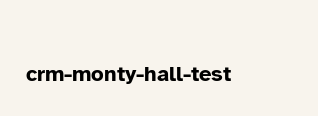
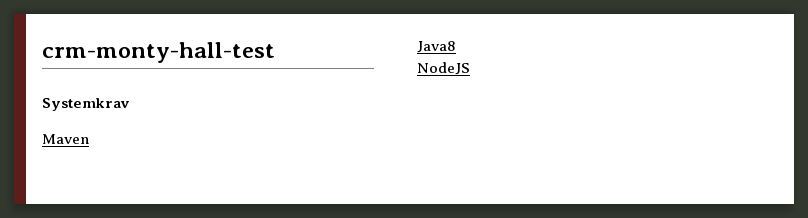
(231, 75) none -> [42,98,130,111] [42,134,89,144] [417,41,456,53] [417,62,470,75] // Systemkrav // Maven // Java8 // NodeJS

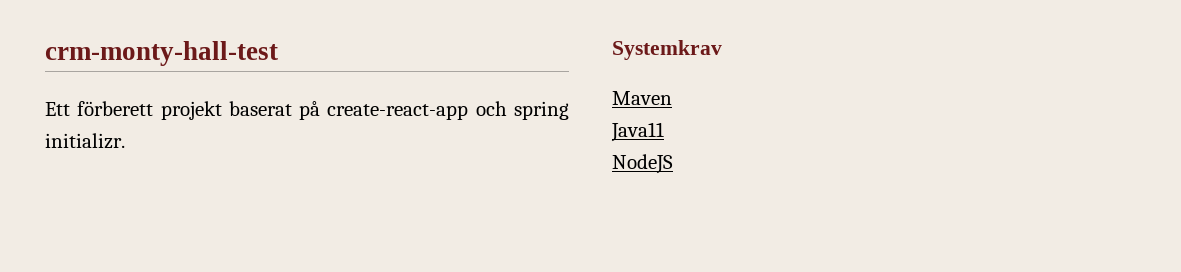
(275, 52) none -> [45,101,569,120] [45,133,125,149] // Ett förberett projekt baserat på create-react-app och spring initializr.
[417,41,456,53] Java8 -> [611,122,664,142] Java11

